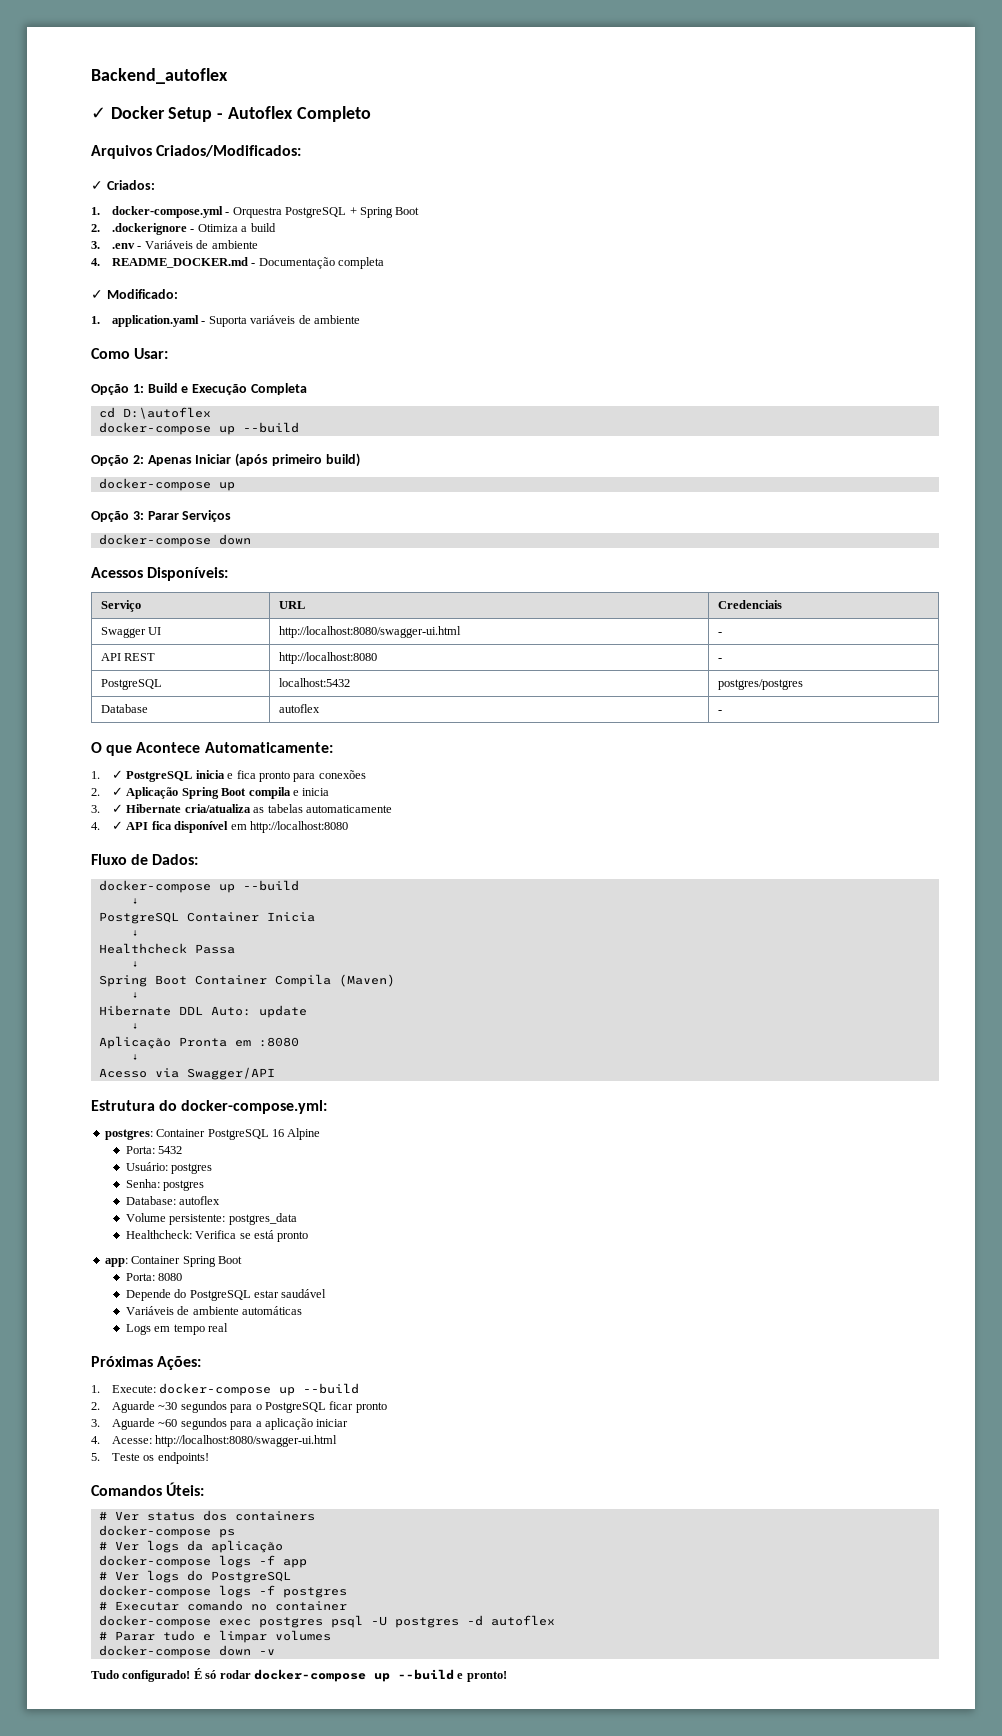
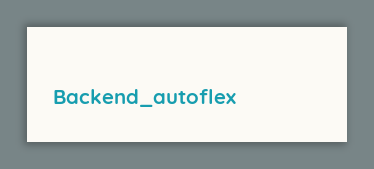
[91,106,371,122] [91,145,302,159] [91,180,155,190] [91,206,420,218] [91,223,276,235] [91,240,258,249] [91,257,385,269] [91,289,178,299] [91,315,360,327] [91,348,169,359] [91,383,307,395] [98,407,211,419] [98,422,299,435] [91,453,360,467] [98,478,235,491] [91,510,232,522] [98,534,251,547] [91,567,229,581] [100,600,141,612] [278,601,305,609] [717,600,782,609] [100,627,161,638] [278,626,461,638] [717,632,722,635] [100,653,155,661] [278,652,377,664] [717,658,722,661] [100,679,162,690] [278,678,350,687] [717,679,803,690] [100,704,148,713] [278,704,320,713] [717,710,722,713] [91,742,333,756] [91,770,366,782] [91,787,330,799] [91,804,392,813] [91,821,348,833] [91,854,199,865] [98,880,299,893] [130,898,139,905] [98,912,315,924] [130,930,139,937] [98,943,235,954] [130,961,139,968] [98,974,395,987] [130,992,139,999] [98,1005,307,1018] [130,1023,139,1030] [98,1036,299,1049] [130,1054,139,1061] [98,1067,275,1080] [91,1100,328,1114] [104,1128,321,1140] [125,1146,183,1154] [125,1162,213,1174] [125,1179,205,1191] [125,1196,221,1205] [125,1213,297,1225] [125,1230,309,1242] [104,1256,242,1267] [125,1273,183,1281] [125,1289,327,1301] [125,1306,302,1315] [125,1323,228,1335] [91,1356,202,1370] [91,1383,360,1396] [91,1401,387,1413] [91,1418,349,1430] [91,1435,338,1447] [91,1452,209,1464] [91,1482,205,1496] [98,1510,315,1521] [98,1525,235,1538] [98,1540,283,1553] [98,1555,307,1568] [98,1570,291,1583] [98,1585,347,1598] [98,1600,347,1611] [98,1615,555,1628] [98,1630,331,1643] [98,1645,275,1658] [91,1668,507,1682] // ✓ Docker Setup - Autoflex Completo // Arquivos Criados/Modificados: // ✓ Criados: // 1. docker-compose.yml - Orquestra PostgreSQL + Spring Boot // 2. .dockerignore - Otimiza a build // 3. .env - Variáveis de ambiente // 4. README_DOCKER.md - Documentação completa // ✓ Modificado: // 1. application.yaml - Suporta variáveis de ambiente // Como Usar: // Opção 1: Build e Execução Completa // cd D:\autoflex // docker-compose up --build // Opção 2: Apenas Iniciar (após primeiro build) // docker-compose up // Opção 3: Parar Serviços // docker-compose down // Acessos Disponíveis: // Serviço | URL | Credenciais // Swagger UI | http://localhost:8080/swagger-ui.html | - // API REST | http://localhost:8080 | - // PostgreSQL | localhost:5432 | postgres/postgres // Database | autoflex | - // O que Acontece Automaticamente: // 1. ✓ PostgreSQL inicia e fica pronto para conexões // 2. ✓ Aplicação Spring Boot compila e inicia // 3. ✓ Hibernate cria/atualiza as tabelas automaticamente // 4. ✓ API fica disponível em http://localhost:8080 // Fluxo de Dados: // docker-compose up --build // ↓ // PostgreSQL Container Inicia // ↓ // Healthcheck Passa // ↓ // Spring Boot Container Compila (Maven) // ↓ // Hibernate DDL Auto: update // ↓ // Aplicação Pronta em :8080 // ↓ // Acesso via Swagger/API // Estrutura do docker-compose.yml: // postgres: Container PostgreSQL 16 Alpine // Porta: 5432 // Usuário: postgres // Senha: postgres // Database: autoflex // Volume persistente: postgres_data // Healthcheck: Verifica se está pronto // app: Container Spring Boot // Porta: 8080 // Depende do PostgreSQL estar saudável // Variáveis de ambiente automáticas // Logs em tempo real // Próximas Ações: // 1. Execute: docker-compose up --build // 2. Aguarde ~30 segundos para o PostgreSQL ficar pronto // 3. Aguarde ~60 segundos para a aplicação iniciar // 4. Acesse: http://localhost:8080/swagger-ui.html // 5. Teste os endpoints! // Comandos Úteis: // # Ver status dos containers // docker-compose ps // # Ver logs da aplicação // docker-compose logs -f app // # Ver logs do PostgreSQL // docker-compose logs -f postgres // # Executar comando no container // docker-compose exec postgres psql -U postgres -d autoflex // # Parar tudo e limpar volumes // docker-compose down -v // Tudo configurado! É só rodar docker-compose up --build e pronto! -> (236, 98) none

